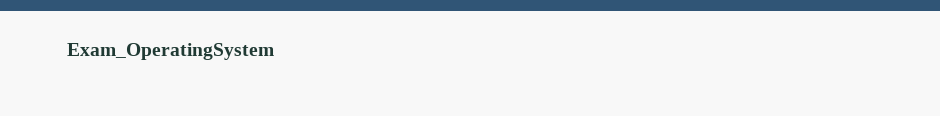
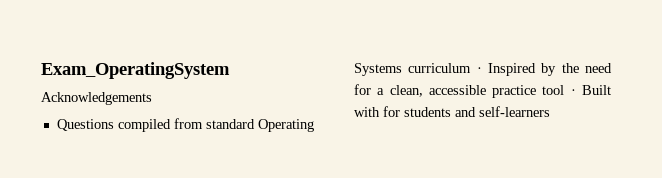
(274, 51) none -> [41,92,152,105] [56,118,314,132] [353,63,612,76] [353,84,611,98] [353,106,550,117] // Acknowledgements // Questions compiled from standard Operating Systems curriculum · Inspired by the need for a clean, accessible practice tool · Built with for students and self-learners

